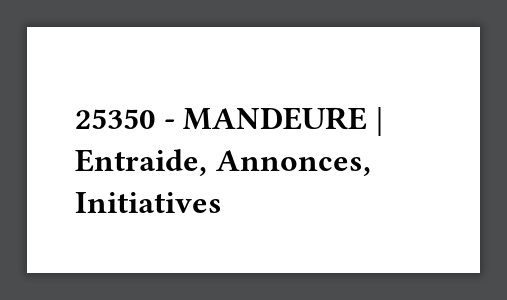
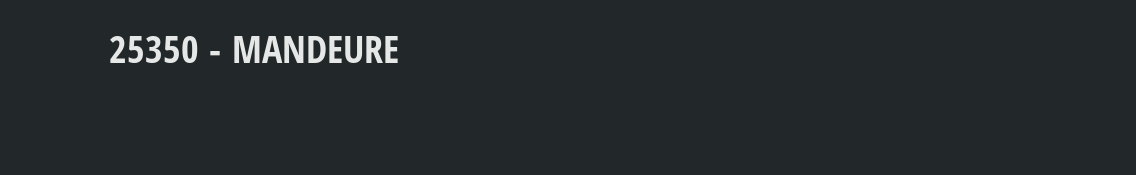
[375,107,383,136] [75,149,371,176] [75,192,222,213] | Entraide, Annonces, Initiatives -> (399, 49) none

